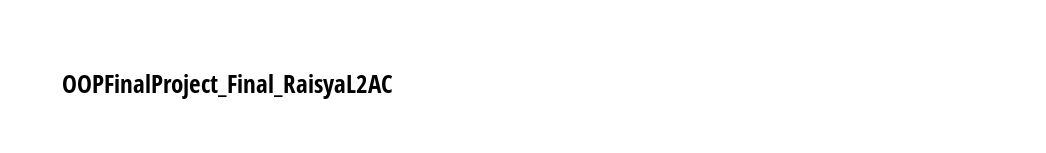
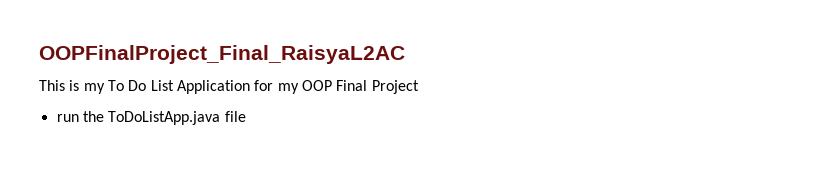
(393, 86) none -> [39,80,419,94] [56,111,246,125] // This is my To Do List Application for my OOP Final Project // run the ToDoListApp.java file

